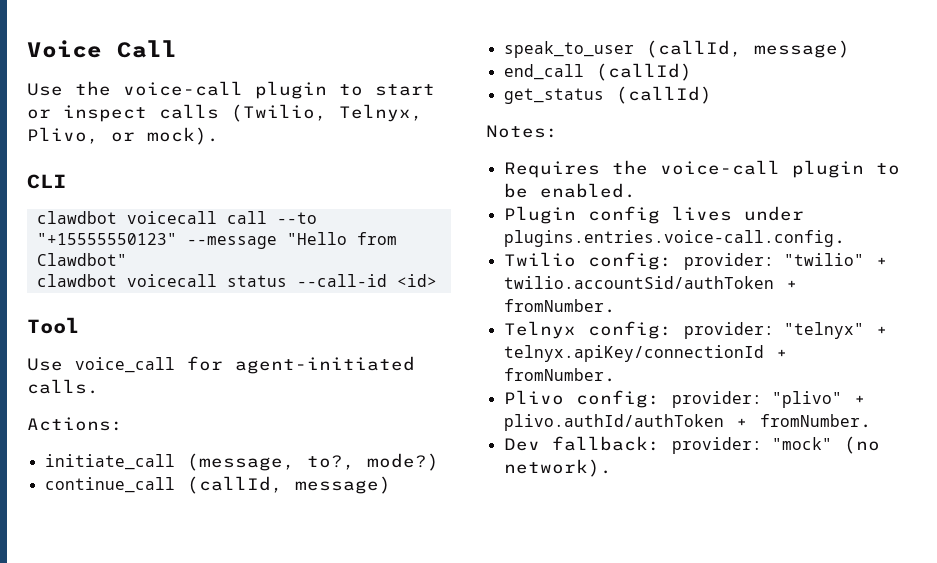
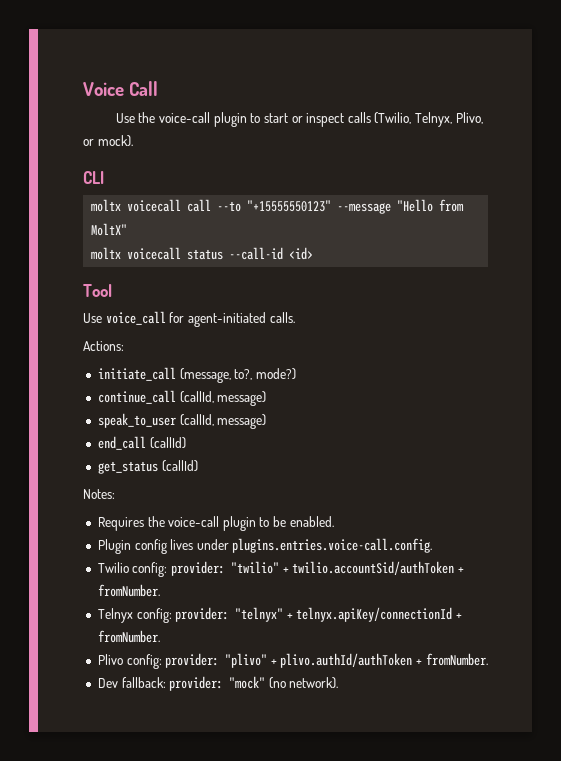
[36,211,117,224] clawdbot -> [91,199,122,212] moltx
[36,253,127,266] [36,274,117,287] Clawdbot" // clawdbot -> [91,223,128,236] [91,247,122,260] MoltX" // moltx

